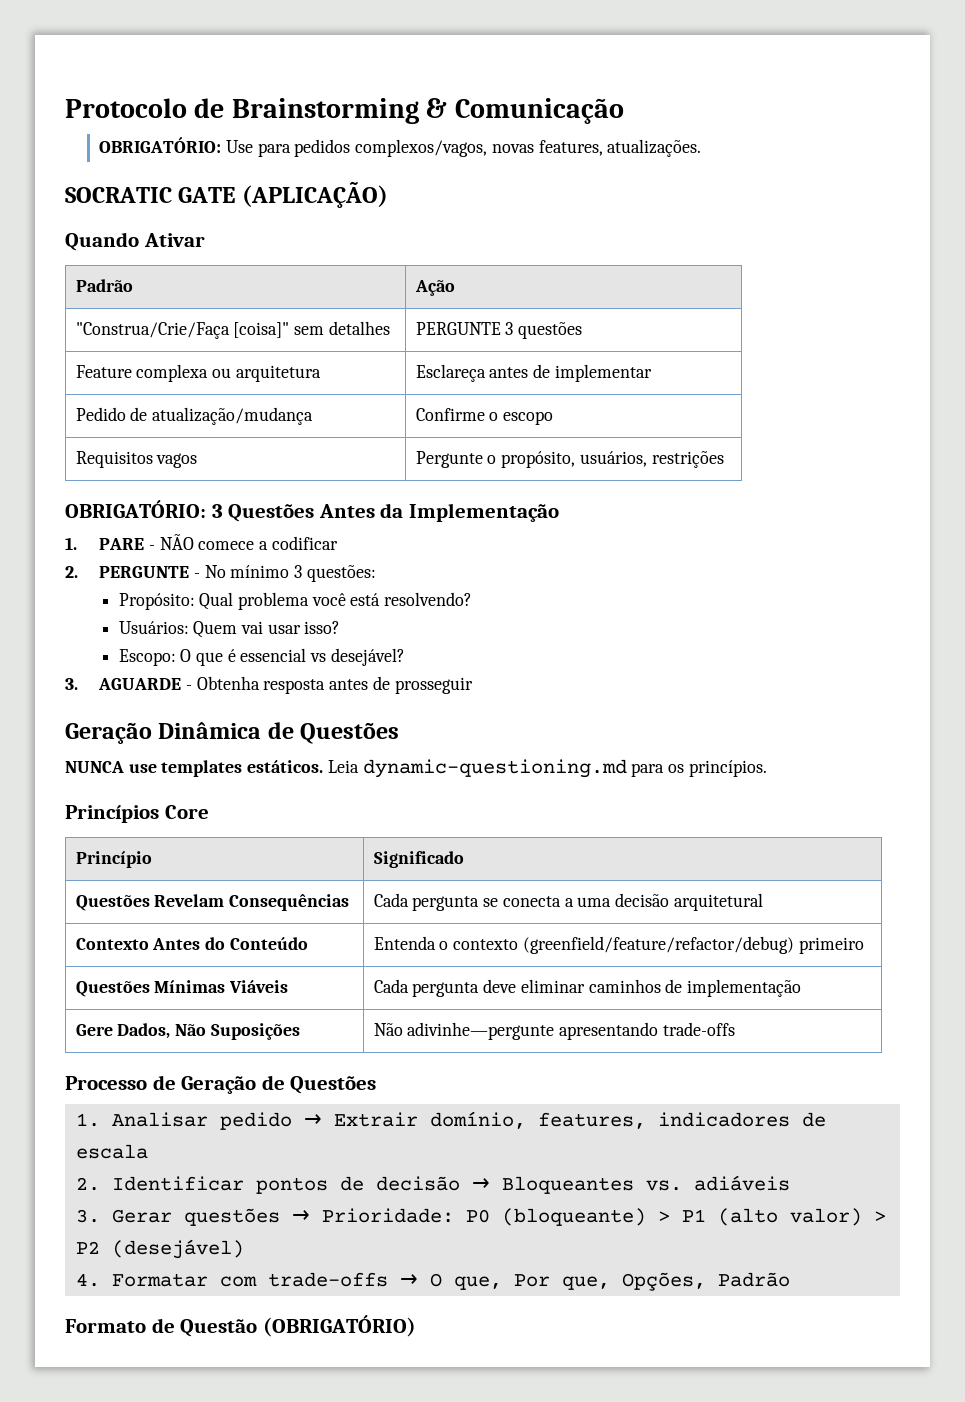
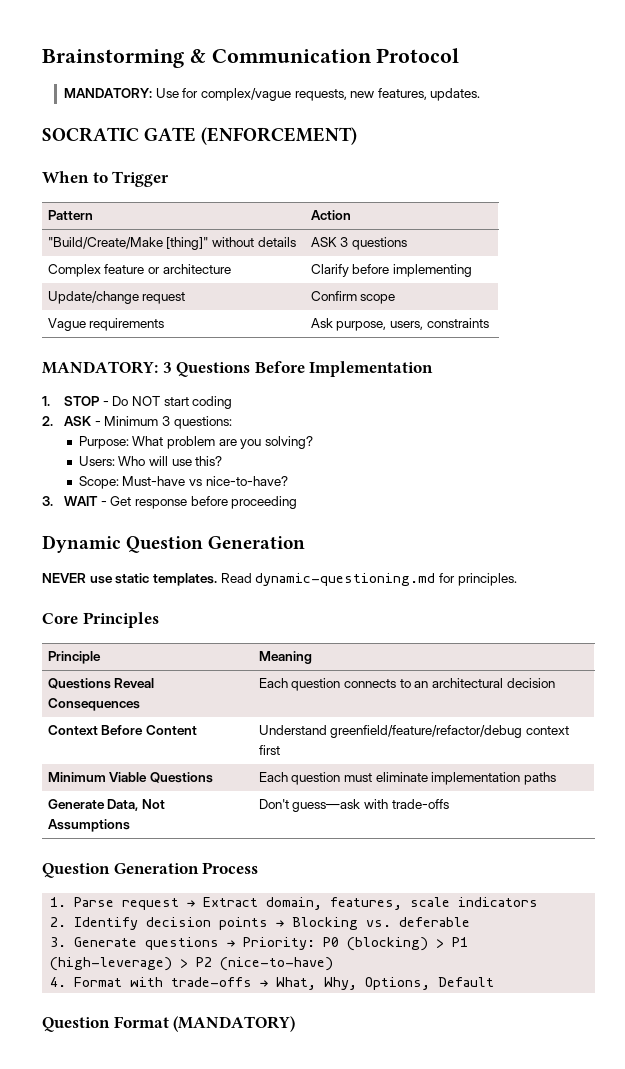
[65,98,624,124] [99,137,702,157] [65,181,388,208] [65,232,205,251] [75,279,133,292] [414,280,455,296] [75,321,390,339] [415,322,583,339] [75,364,321,382] [415,364,652,382] [75,407,314,425] [415,408,554,425] [75,451,198,468] [415,451,724,468] [65,500,559,522] [65,534,338,550] [65,565,376,582] [118,592,473,610] [118,621,341,638] [118,648,405,666] [65,676,473,694] [65,722,400,744] [65,759,767,778] [65,805,209,823] [75,851,152,868] [373,851,464,868] [75,894,350,911] [373,893,763,911] [75,937,308,950] [373,936,864,954] [75,980,289,997] [373,979,801,997] [75,1023,300,1040] [373,1022,735,1040] [65,1075,377,1094] [75,1111,826,1130] [75,1144,148,1159] [75,1175,790,1194] [75,1208,862,1226] Protocolo de Brainstorming & Comunicação // OBRIGATÓRIO: Use para pedidos complexos/vagos, novas features, atualizações. // SOCRATIC GATE (APLICAÇÃO) // Quando Ativar // Padrão | Ação // "Construa/Crie/Faça [coisa]" sem detalhes | PERGUNTE 3 questões // Feature complexa ou arquitetura | Esclareça antes de implementar // Pedido de atualização/mudança | Confirme o escopo // Requisitos vagos | Pergunte o propósito, usuários, restrições // OBRIGATÓRIO: 3 Questões Antes da Implementação // 1. PARE - NÃO comece a codificar // 2. PERGUNTE - No mínimo 3 questões: // Propósito: Qual problema você está resolvendo? // Usuários: Quem vai usar isso? // Escopo: O que é essencial vs desejável? // 3. AGUARDE - Obtenha resposta antes de prosseguir // Geração Dinâmica de Questões // NUNCA use templates estáticos. Leia dynamic-questioning.md para os princípios. // Princípios Core // Princípio | Significado // Questões Revelam Consequências | Cada pergunta se conecta a uma decisão arquitetural // Contexto Antes do Conteúdo | Entenda o contexto (greenfield/feature/refactor/debug) primeiro // Questões Mínimas Viáveis | Cada pergunta deve eliminar caminhos de implementação // Gere Dados, Não Suposições | Não adivinhe—pergunte apresentando trade-offs // Processo de Geração de Questões // 1. Analisar pedido → Extrair domínio, features, indicadores de escala // 2. Identificar pontos de decisão → Bloqueantes vs. adiáveis // 3. Gerar questões → Prioridade: P0 (bloqueante) > P1 (alto valor) -> [42,48,460,68] [63,88,481,101] [42,127,358,145] [42,171,170,187] [47,210,93,220] [310,210,351,220] [47,237,296,250] [310,237,407,250] [47,264,231,277] [310,264,472,277] [47,291,186,304] [310,291,396,304] [47,318,165,331] [310,318,489,331] [42,361,434,377] [42,396,233,409] [42,416,232,429] [78,436,314,449] [78,456,223,466] [78,476,288,489] [42,496,298,509] [42,535,306,553] [42,573,517,586] [42,612,159,628] [47,651,101,664] [258,651,312,664] [47,678,155,689] [47,698,140,711] [258,678,555,691] [47,725,197,735] [258,725,569,738] [258,745,280,755] [47,772,213,783] [258,772,556,785] [47,799,165,811] [47,819,130,832] [258,799,449,812] [42,862,259,878] [50,897,539,910] [50,917,471,930] [50,937,469,951] [50,957,173,971] Brainstorming & Communication Protocol // MANDATORY: Use for complex/vague requests, new features, updates. // SOCRATIC GATE (ENFORCEMENT) // When to Trigger // Pattern | Action // "Build/Create/Make [thing]" without details | ASK 3 questions // Complex feature or architecture | Clarify before implementing // Update/change request | Confirm scope // Vague requirements | Ask purpose, users, constraints // MANDATORY: 3 Questions Before Implementation // 1. STOP - Do NOT start coding // 2. ASK - Minimum 3 questions: // Purpose: What problem are you solving? // Users: Who will use this? // Scope: Must-have vs nice-to-have? // 3. WAIT - Get response before proceeding // Dynamic Question Generation // NEVER use static templates. Read dynamic-questioning.md for principles. // Core Principles // Principle | Meaning // Questions Reveal Consequences | Each question connects to an architectural decision // Context Before Content | Understand greenfield/feature/refactor/debug context first // Minimum Viable Questions | Each question must eliminate implementation paths // Generate Data, Not Assumptions | Don't guess—ask with trade-offs // Question Generation Process // 1. Parse request → Extract domain, features, scale indicators // 2. Identify decision points → Blocking vs. deferable // 3. Generate questions → Priority: P0 (blocking) > P1 (high-leverage)
[111,1239,244,1259] (desejável) -> [220,957,334,971] (nice-to-have)
[111,1272,790,1291] [65,1315,416,1337] Formatar com trade-offs → O que, Por que, Opções, Padrão // Formato de Questão (OBRIGATÓRIO) -> [74,977,495,990] [42,1016,296,1032] Format with trade-offs → What, Why, Options, Default // Question Format (MANDATORY)

